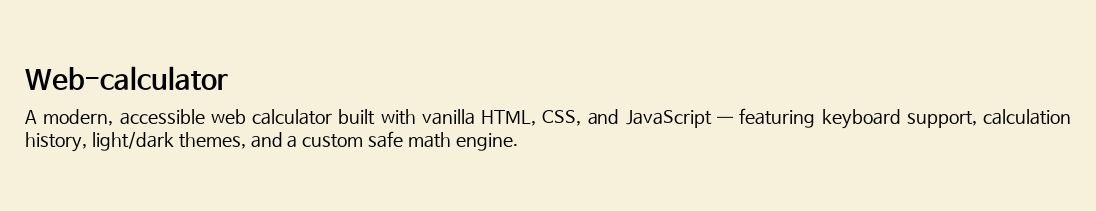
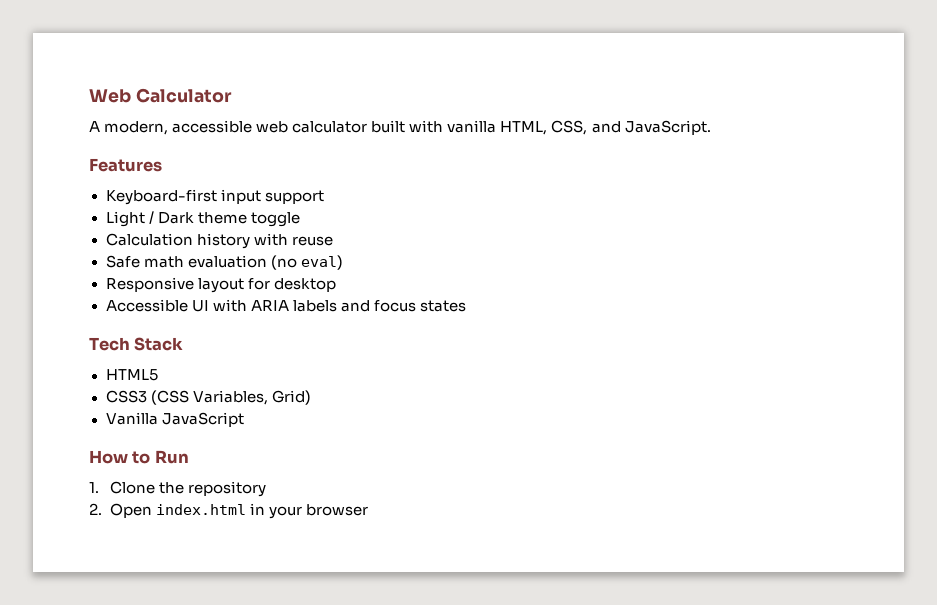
[25,66,228,90] Web-calculator -> [89,88,232,103] Web Calculator
[625,108,1071,129] [25,131,518,152] JavaScript — featuring keyboard support, calculation history, light/dark themes, and a custom safe math engine. -> [624,120,711,135] [89,158,162,172] [105,189,324,205] [105,211,300,227] [105,233,333,249] [105,255,343,270] [105,277,336,293] [105,299,466,312] [89,337,184,351] [105,369,158,381] [105,390,311,405] [105,412,244,427] [89,450,189,464] [89,481,266,497] [89,503,368,519] JavaScript. // Features // Keyboard-first input support // Light / Dark theme toggle // Calculation history with reuse // Safe math evaluation (no eval) // Responsive layout for desktop // Accessible UI with ARIA labels and focus states // Tech Stack // HTML5 // CSS3 (CSS Variables, Grid) // Vanilla JavaScript // How to Run // 1. Clone the repository // 2. Open index.html in your browser

